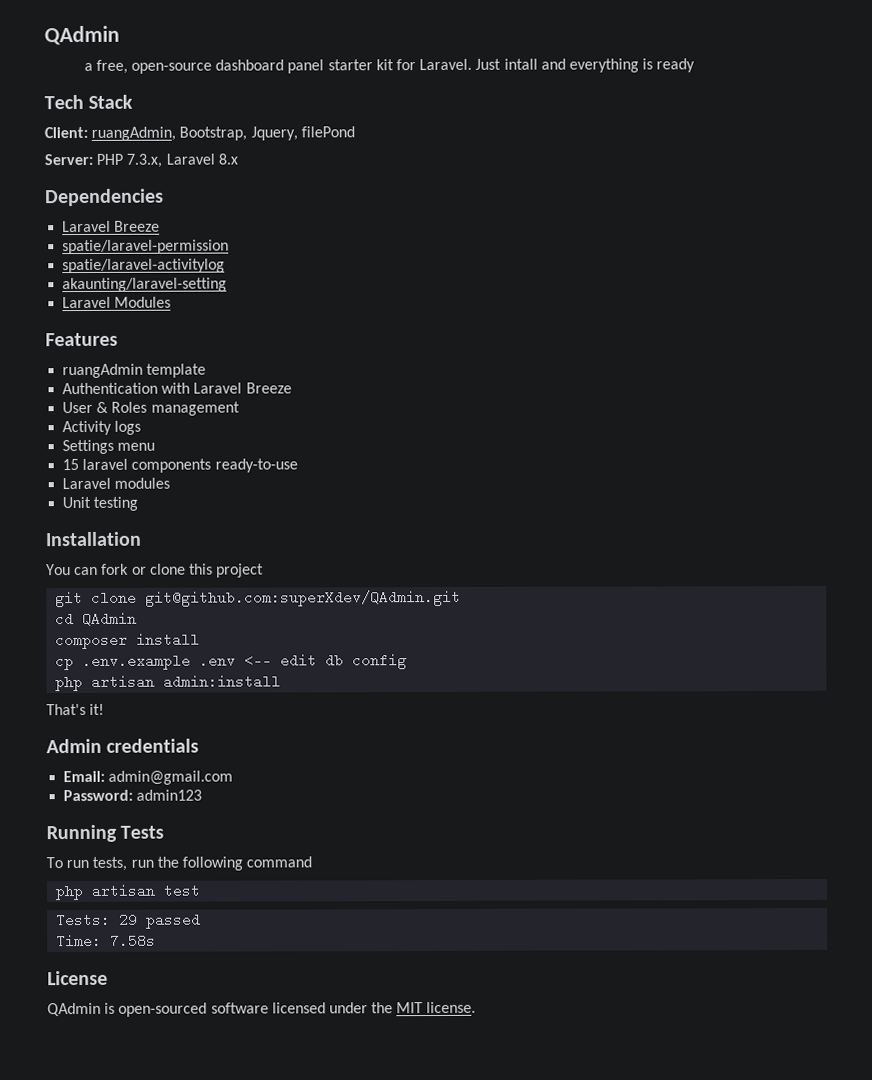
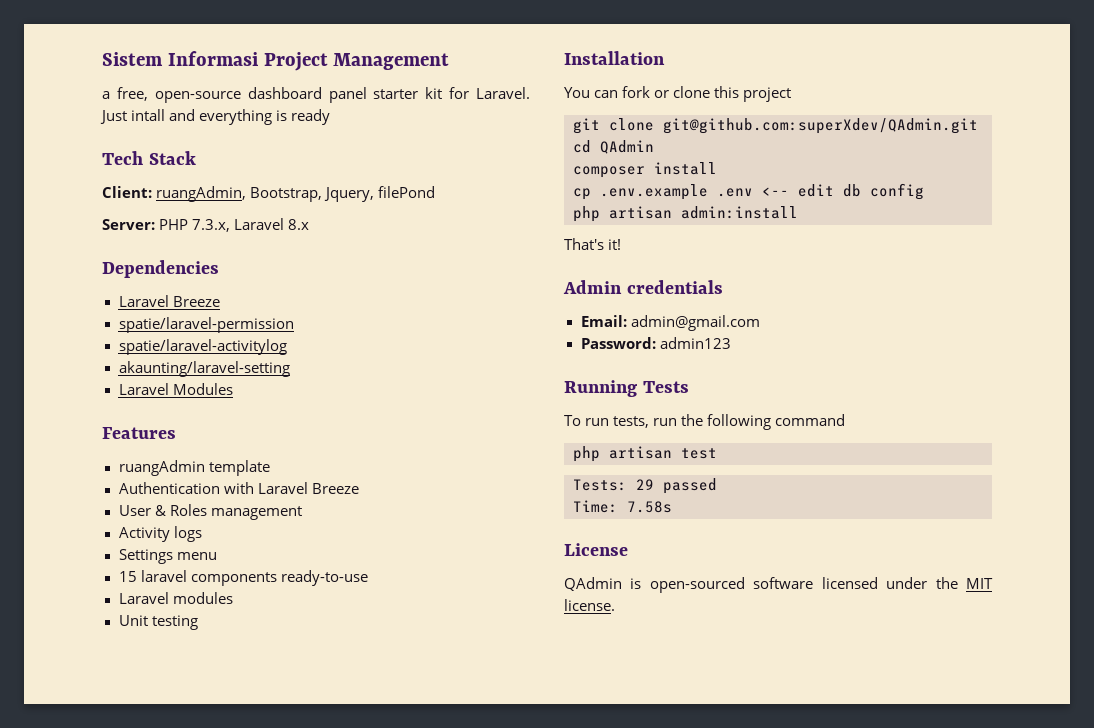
[44,25,120,46] QAdmin -> [102,51,450,71] Sistem Informasi Project Management

